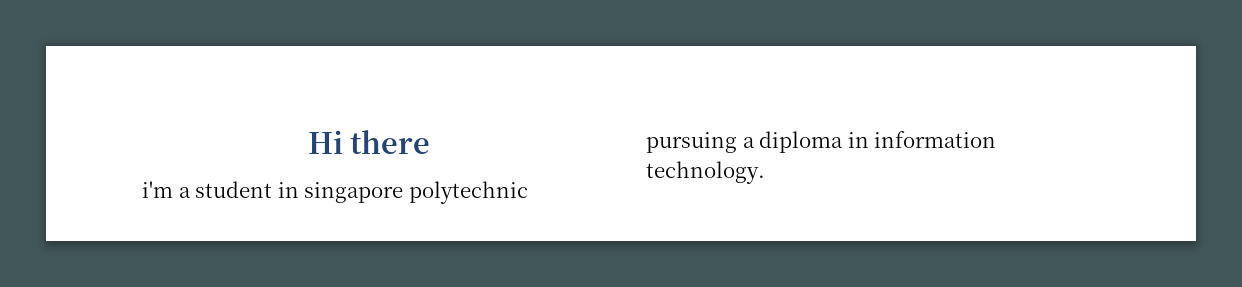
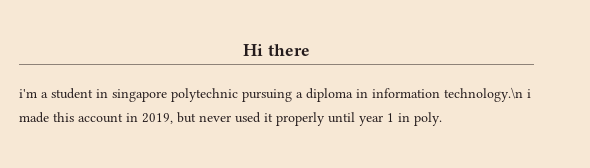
[646,161,765,184] technology. -> [444,87,531,102] [19,112,442,126] technology.\n i made this account in 2019, but never used it properly until year 1 in poly.

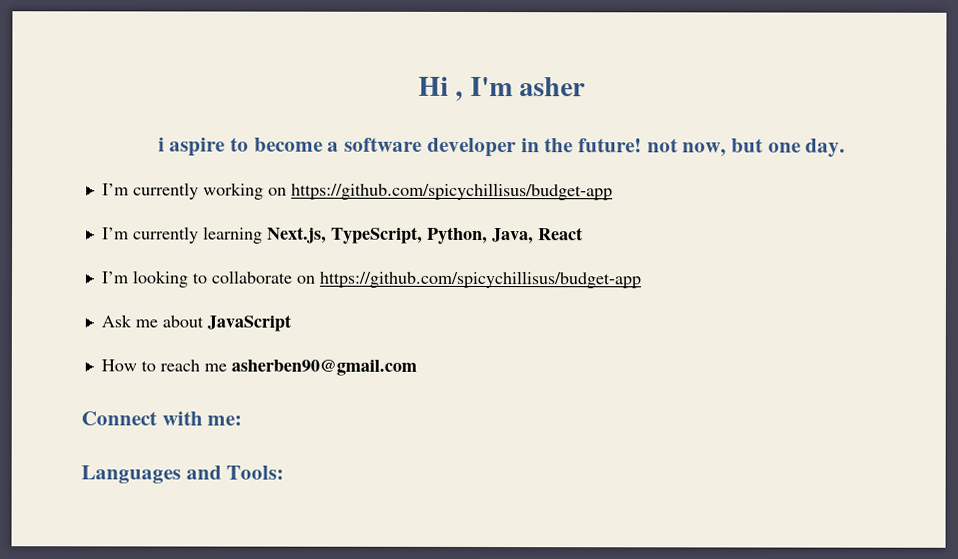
[267,44,310,56] [19,87,531,102] [19,112,442,126] there // i'm a student in singapore polytechnic pursuing a diploma in information technology.\n i made this account in 2019, but never used it properly until year 1 in poly. -> [455,76,587,101] [157,137,846,158] [101,182,613,201] [101,226,583,245] [100,270,642,289] [100,314,291,332] [100,359,417,376] [81,411,243,426] [81,465,285,484] , I'm asher // i aspire to become a software developer in the future! not now, but one day. // I’m currently working on https://github.com/spicychillisus/budget-app // I’m currently learning Next.js, TypeScript, Python, Java, React // I’m looking to collaborate on https://github.com/spicychillisus/budget-app // Ask me about JavaScript // How to reach me asherben90@gmail.com // Connect with me: // Languages and Tools:

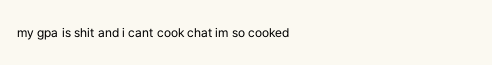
[417,76,587,101] [157,137,846,158] [101,182,613,201] [101,226,583,245] [100,270,642,289] [100,314,291,332] [100,359,417,376] [81,411,243,426] [81,465,285,484] Hi , I'm asher // i aspire to become a software developer in the future! not now, but one day. // I’m currently working on https://github.com/spicychillisus/budget-app // I’m currently learning Next.js, TypeScript, Python, Java, React // I’m looking to collaborate on https://github.com/spicychillisus/budget-app // Ask me about JavaScript // How to reach me asherben90@gmail.com // Connect with me: // Languages and Tools: -> [17,27,290,40] my gpa is shit and i cant cook chat im so cooked

